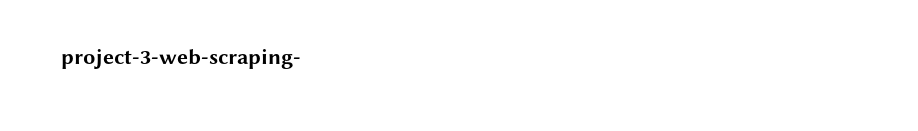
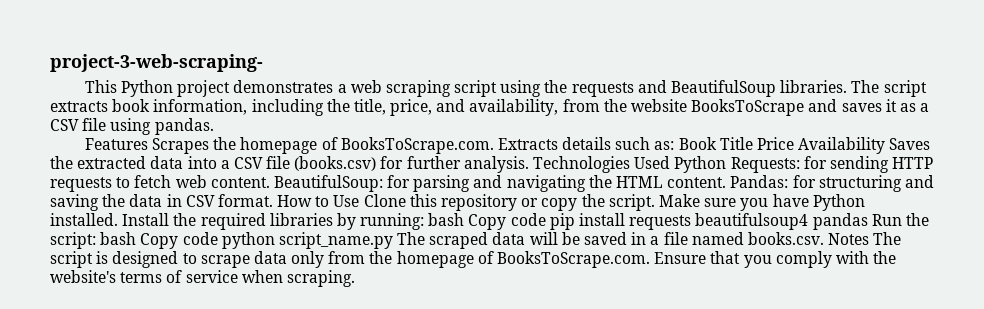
(301, 58) none -> [84,80,927,97] [50,99,930,116] [50,118,214,135] [84,137,931,154] [50,156,934,173] [50,175,934,192] [50,194,865,211] [50,213,929,230] [50,232,902,249] [50,251,897,268] [50,270,355,287] // This Python project demonstrates a web scraping script using the requests and BeautifulSoup libraries. The script extracts book information, including the title, price, and availability, from the website BooksToScrape and saves it as a CSV file using pandas. // Features Scrapes the homepage of BooksToScrape.com. Extracts details such as: Book Title Price Availability Saves the extracted data into a CSV file (books.csv) for further analysis. Technologies Used Python Requests: for sending HTTP requests to fetch web content. BeautifulSoup: for parsing and navigating the HTML content. Pandas: for structuring and saving the data in CSV format. How to Use Clone this repository or copy the script. Make sure you have Python installed. Install the required libraries by running: bash Copy code pip install requests beautifulsoup4 pandas Run the script: bash Copy code python script_name.py The scraped data will be saved in a file named books.csv. Notes The script is designed to scrape data only from the homepage of BooksToScrape.com. Ensure that you comply with the website's terms of service when scraping.

